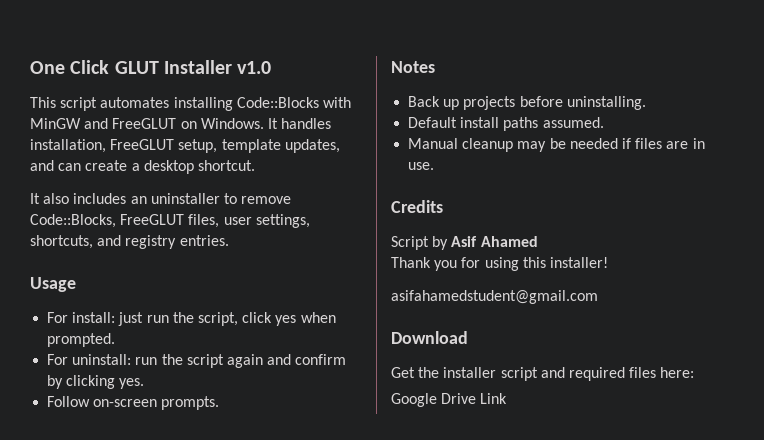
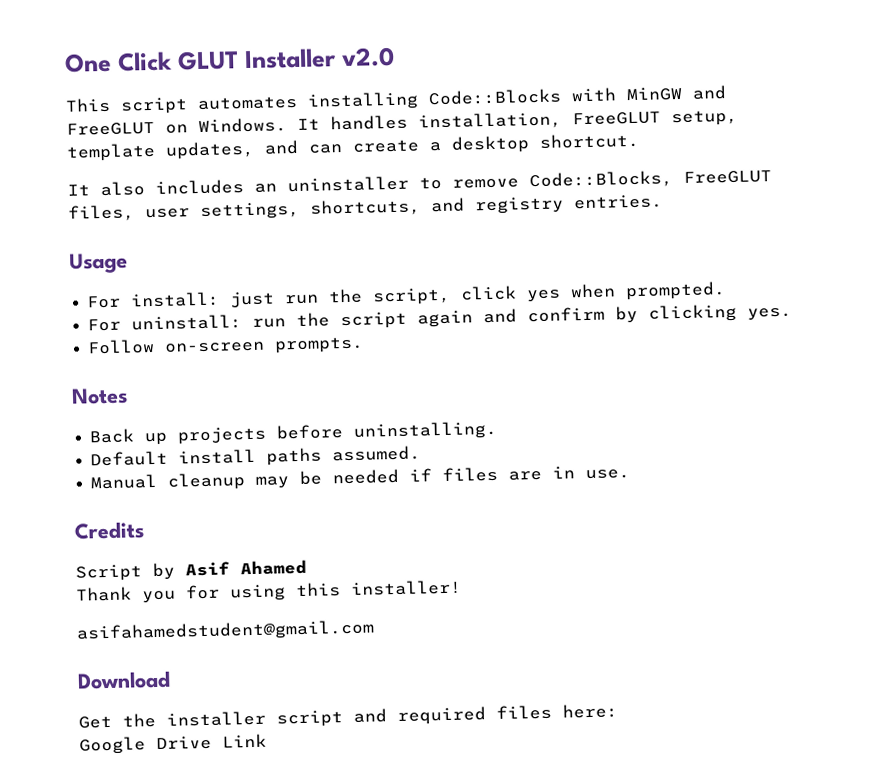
[237,61,272,74] v1.0 -> [341,46,395,68] v2.0

